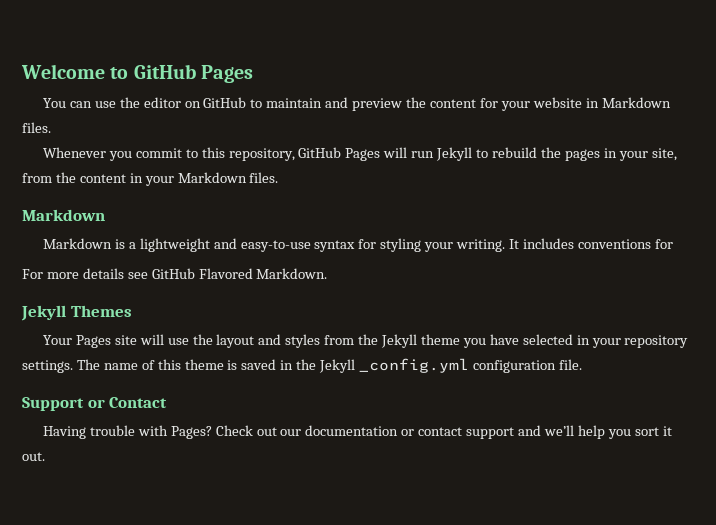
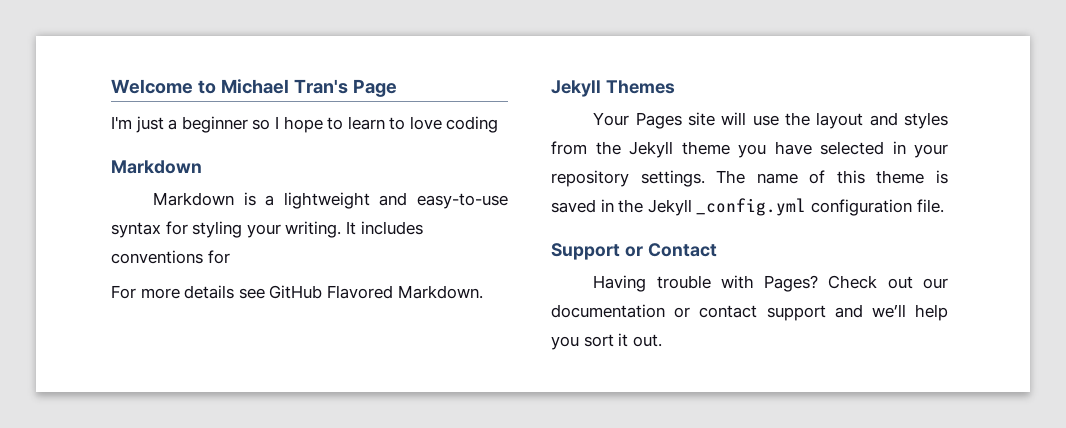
[133,64,253,83] [42,97,671,111] [22,122,51,133] [42,147,677,161] [22,172,279,186] GitHub Pages // You can use the editor on GitHub to maintain and preview the content for your website in Markdown files. // Whenever you commit to this repository, GitHub Pages will run Jekyll to rebuild the pages in your site, from the content in your Markdown files. -> [220,79,397,97] [111,116,499,133] Michael Tran's Page // I'm just a beginner so I hope to learn to love coding

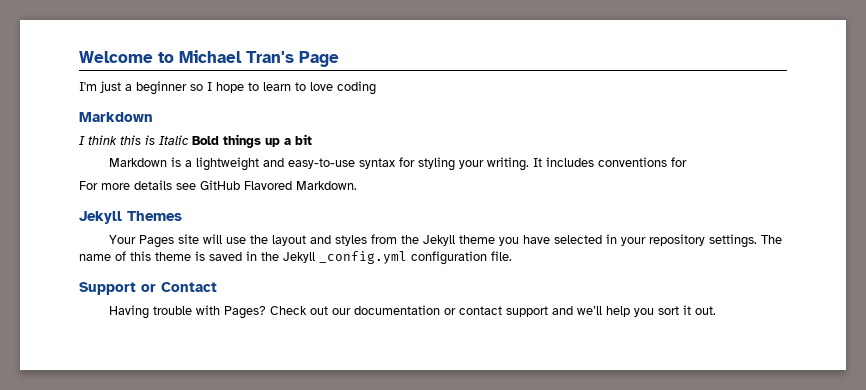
(202, 167) none -> [79,134,312,148] // I think this is Italic Bold things up a bit

